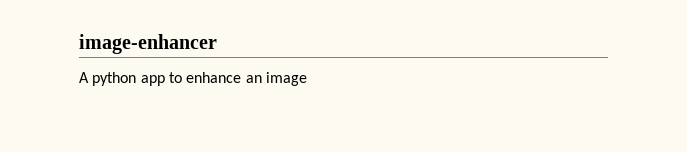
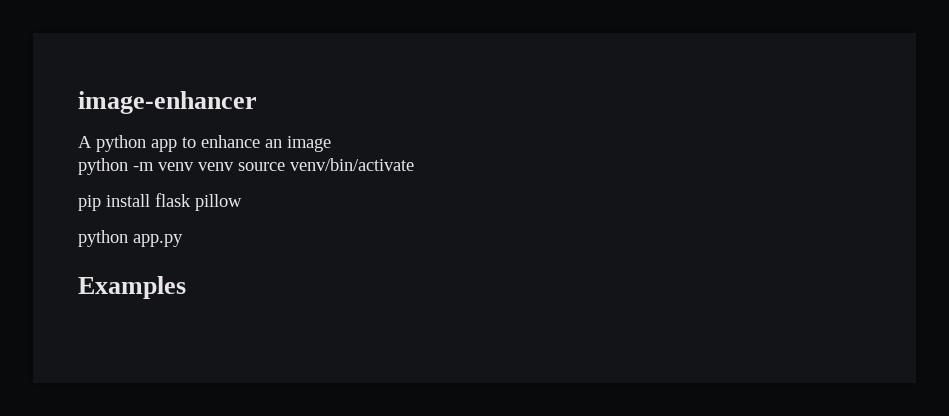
(307, 79) none -> [78,158,414,175] [78,193,242,211] [78,230,183,247] [78,276,186,299] // python -m venv venv source venv/bin/activate // pip install flask pillow // python app.py // Examples

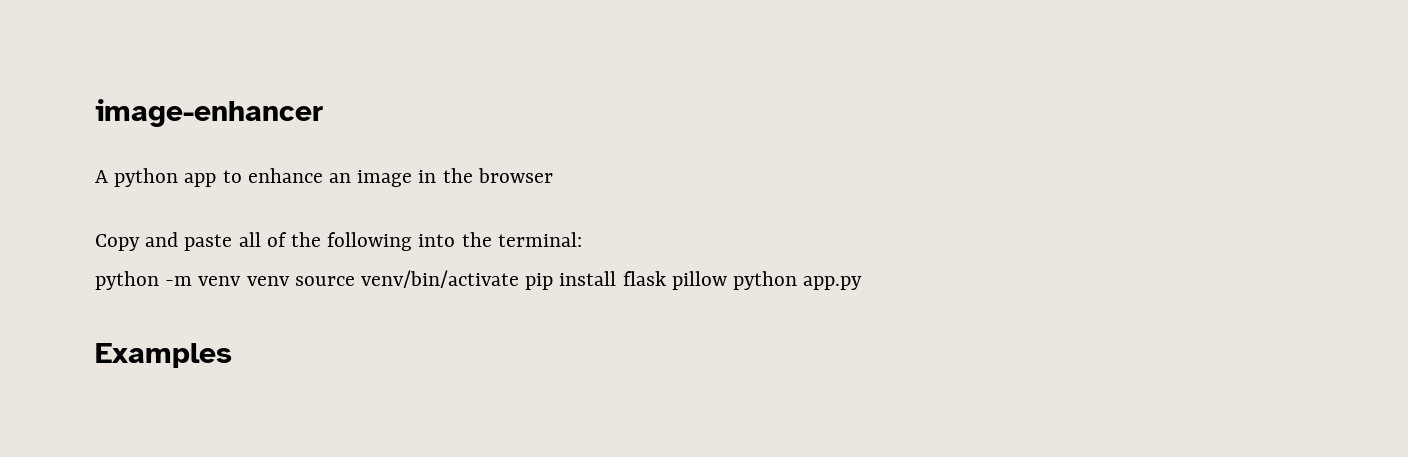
(331, 144) none -> [418,168,553,183] [95,232,582,251] in the browser // Copy and paste all of the following into the terminal:
(414, 164) // -> (520, 279) none
(242, 202) // -> (727, 280) none

